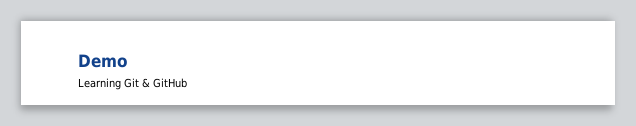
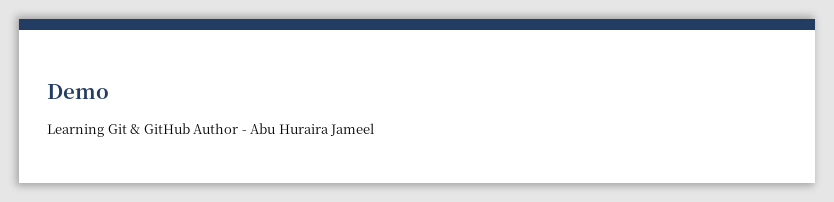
(187, 83) none -> [193,123,375,136] Author - Abu Huraira Jameel

